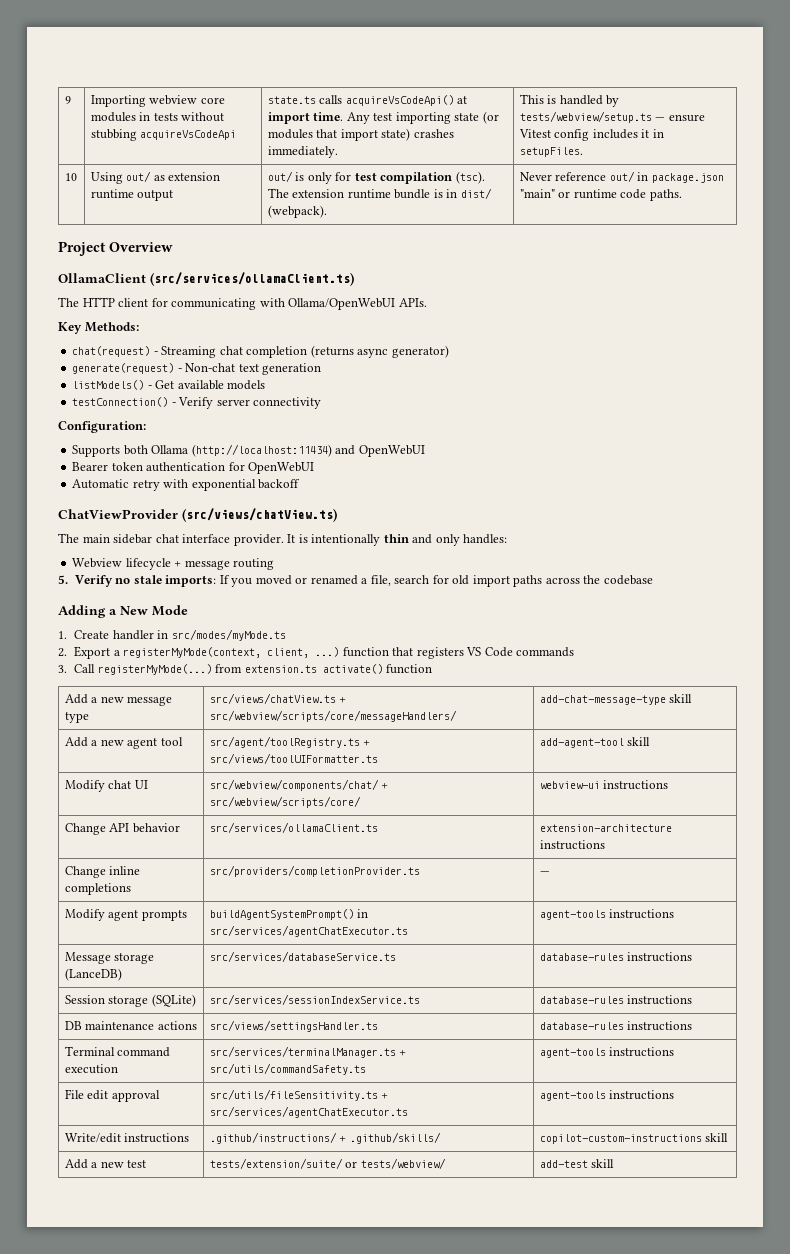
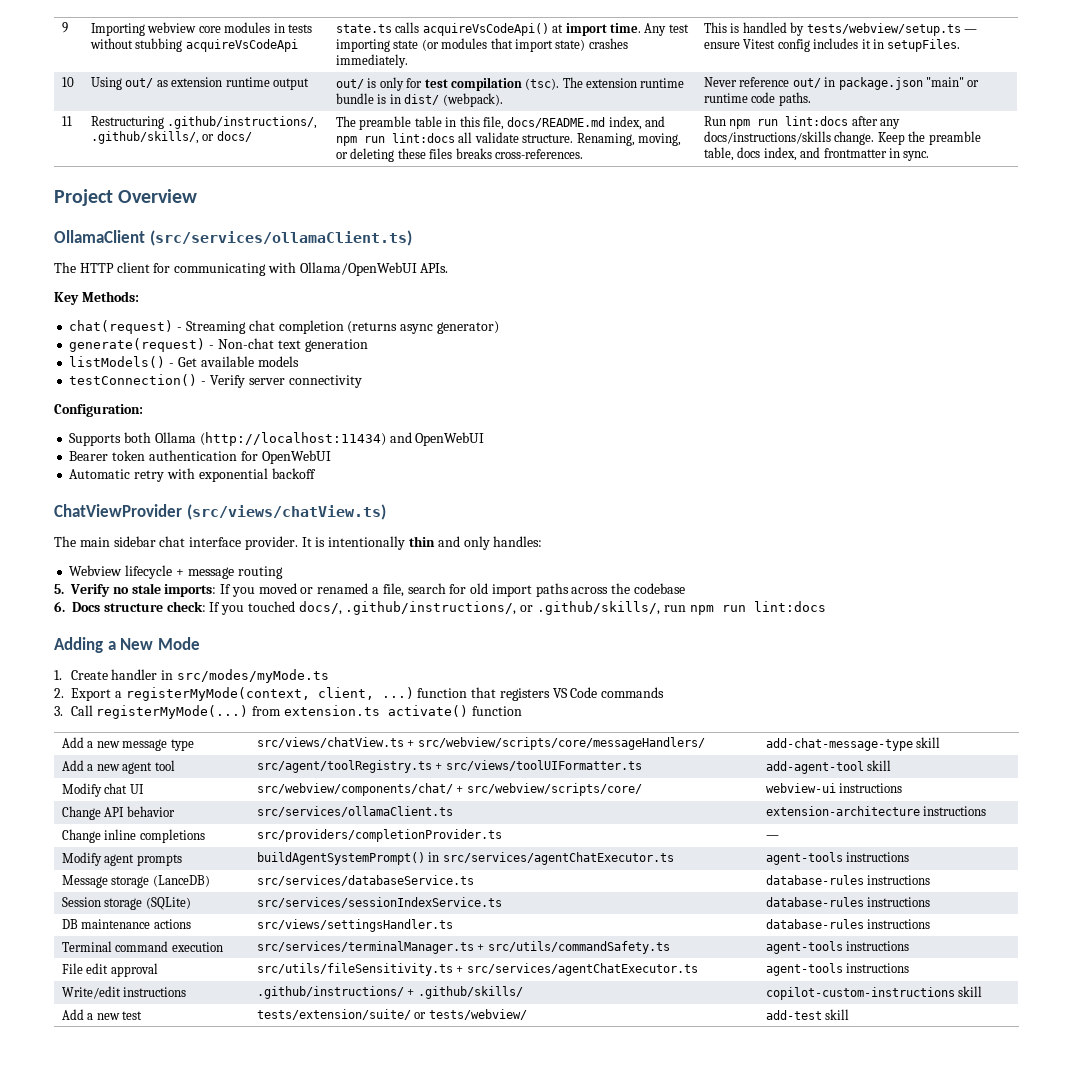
(682, 195) none -> [62,116,73,126] [91,116,318,129] [91,131,252,144] [336,116,666,130] [336,132,681,146] [336,148,583,162] [704,116,901,129] [704,131,981,145] [704,147,930,161] // 11 | Restructuring .github/instructions/, .github/skills/, or docs/ | The preamble table in this file, docs/README.md index, and npm run lint:docs all validate structure. Renaming, moving, or deleting these files breaks cross-references. | Run npm run lint:docs after any docs/instructions/skills change. Keep the preamble table, docs index, and frontmatter in sync.
(653, 580) none -> [54,601,826,615] // 6. Docs structure check: If you touched docs/, .github/instructions/, or .github/skills/, run npm run lint:docs

